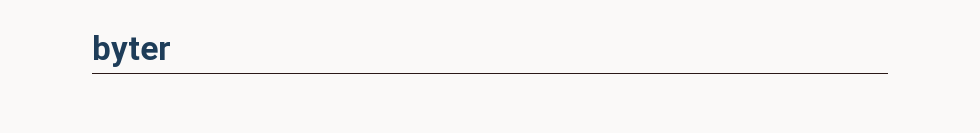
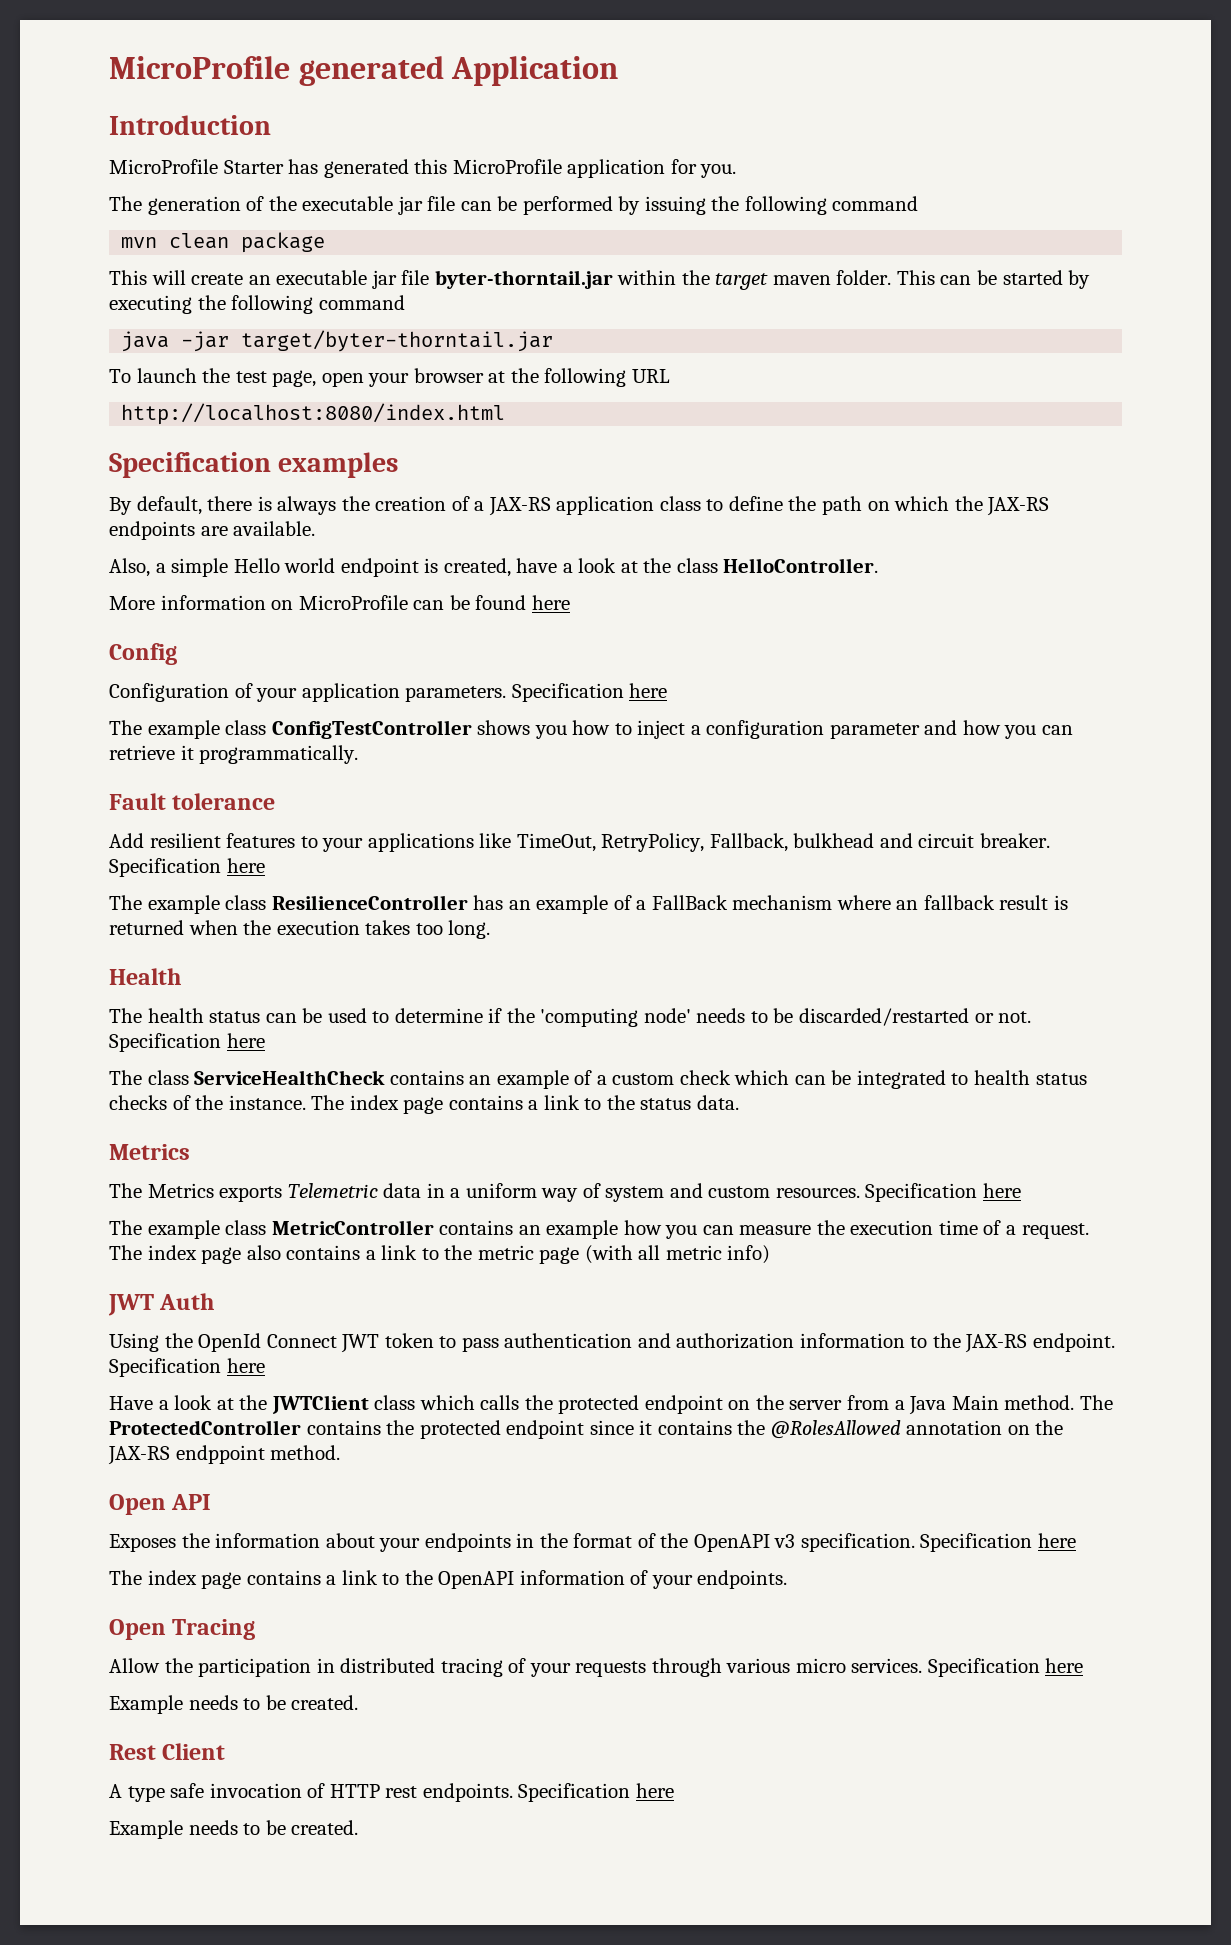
[92,35,171,67] byter -> [109,56,619,86] [109,115,271,135] [109,159,737,178] [109,196,919,215] [121,232,326,253] [109,270,1091,290] [109,295,405,314] [121,330,554,352] [109,368,670,387] [121,403,506,425] [109,452,399,478] [109,496,1050,516] [109,521,316,540] [109,558,879,577] [109,595,570,610] [109,643,177,665] [109,683,668,702] [109,720,1074,739] [109,745,359,764] [109,793,276,810] [109,833,1050,852] [109,858,265,877] [109,895,1069,914] [109,920,491,939] [109,968,181,985] [109,1008,1032,1027] [109,1033,265,1052] [109,1070,1087,1089] [109,1095,739,1114] [109,1144,190,1160] [109,1183,1022,1202] [109,1220,1089,1239] [109,1245,771,1264] [108,1293,215,1316] [109,1333,1116,1353] [109,1358,265,1377] [109,1395,1113,1415] [109,1420,1064,1439] [108,1445,341,1465] [109,1494,212,1515] [109,1533,1077,1552] [109,1570,788,1589] [109,1619,256,1640] [109,1658,1084,1677] [109,1695,359,1714] [109,1743,226,1760] [109,1783,674,1802] [109,1820,359,1839] MicroProfile generated Application // Introduction // MicroProfile Starter has generated this MicroProfile application for you. // The generation of the executable jar file can be performed by issuing the following command // mvn clean package // This will create an executable jar file byter-thorntail.jar within the target maven folder. This can be started by executing the following command // java -jar target/byter-thorntail.jar // To launch the test page, open your browser at the following URL // http://localhost:8080/index.html // Specification examples // By default, there is always the creation of a JAX-RS application class to define the path on which the JAX-RS endpoints are available. // Also, a simple Hello world endpoint is created, have a look at the class HelloController. // More information on MicroProfile can be found here // Config // Configuration of your application parameters. Specification here // The example class ConfigTestController shows you how to inject a configuration parameter and how you can retrieve it programmatically. // Fault tolerance // Add resilient features to your applications like TimeOut, RetryPolicy, Fallback, bulkhead and circuit breaker. Specification here // The example class ResilienceController has an example of a FallBack mechanism where an fallback result is returned when the execution takes too long. // Health // The health status can be used to determine if the 'computing node' needs to be discarded/restarted or not. Specification here // The class ServiceHealthCheck contains an example of a custom check which can be integrated to health status checks of the instance. The index page contains a link to the status data. // Metrics // The Metrics exports Telemetric data in a uniform way of system and custom resources. Specification here // The example class MetricController contains an example how you can measure the execution time of a request. The index page also contains a link to the metric page (with all metric info) // JWT Auth // Using the OpenId Connect JWT token to pass authentication and authorization information to the JAX-RS endpoint. Specification here // Have a look at the JWTClient class which calls the protected endpoint on the server from a Java Main method. The ProtectedController contains the protected endpoint since it contains the @RolesAllowed annotation on the JAX-RS endppoint method. // Open API // Exposes the information about your endpoints in the format of the OpenAPI v3 specification. Specification here // The index page contains a link to the OpenAPI information of your endpoints. // Open Tracing // Allow the participation in distributed tracing of your requests through various micro services. Specification here // Example needs to be created. // Rest Client // A type safe invocation of HTTP rest endpoints. Specification here // Example needs to be created.

